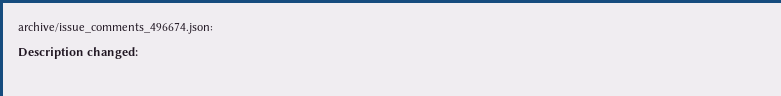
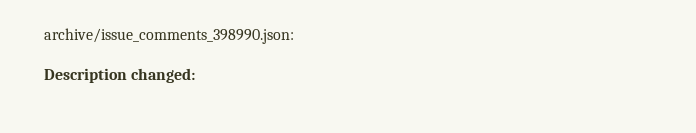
[18,22,213,34] archive/issue_comments_496674.json: -> [44,28,294,44] archive/issue_comments_398990.json:

